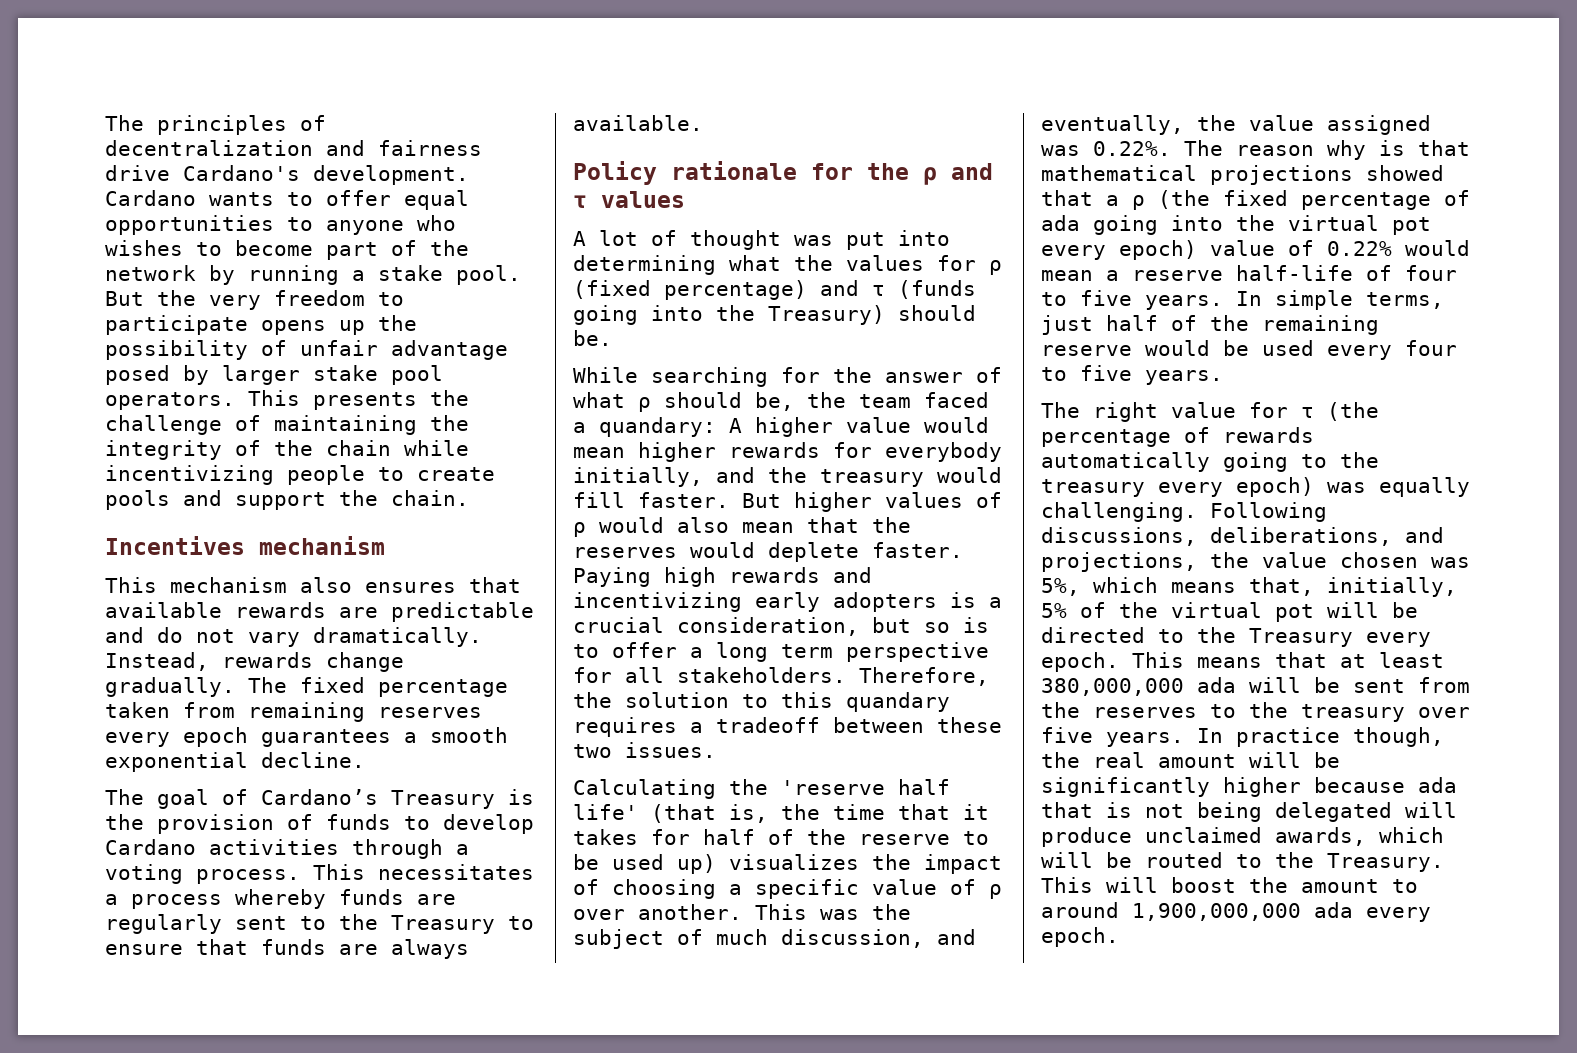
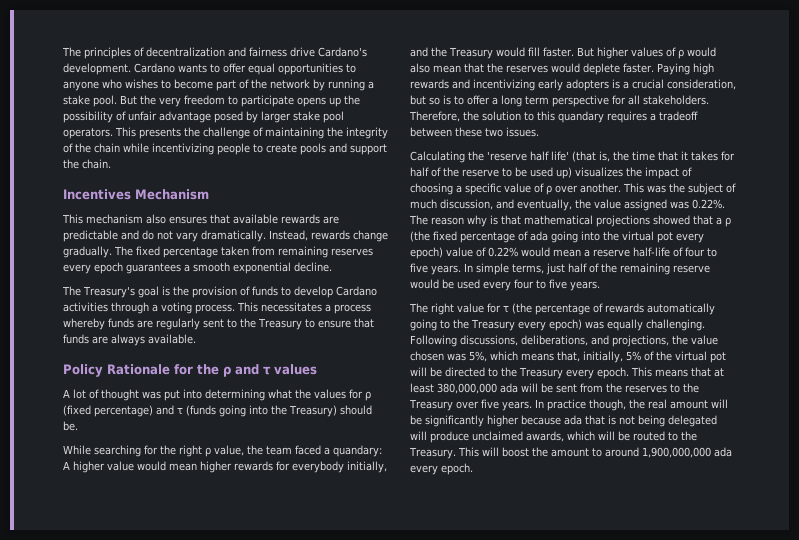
[259,536,385,555] mechanism -> [135,189,209,200] Mechanism
[157,789,495,809] goal of Cardano’s Treasury -> [83,286,159,298] Treasury's goal
[671,161,797,180] rationale -> [107,364,170,375] Rationale
[885,367,1002,383] [573,392,794,412] answer of what ρ should be, -> [179,445,244,457] right ρ value,
[820,469,924,487] treasury -> [449,47,493,59] Treasury
[1041,479,1145,497] treasury -> [471,319,515,331] Treasury
[1301,704,1405,722] treasury -> [409,399,453,411] Treasury

